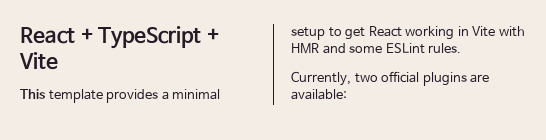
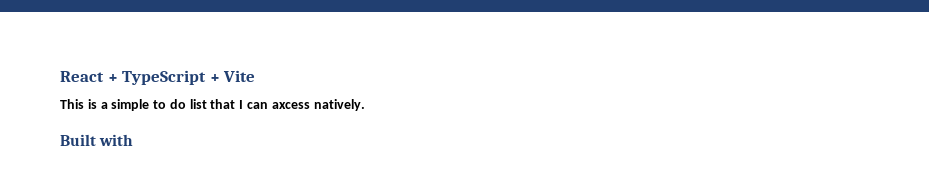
[48,89,221,103] [291,26,525,40] [291,43,462,54] [291,71,490,86] [291,89,347,100] template provides a minimal setup to get React working in Vite with HMR and some ESLint rules. // Currently, two official plugins are available: -> [87,99,365,111] [60,134,134,146] is a simple to do list that I can axcess natively. // Built with

